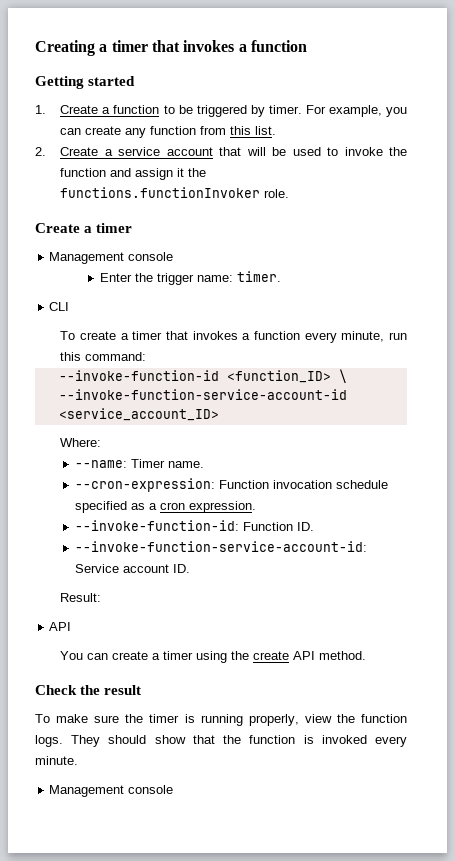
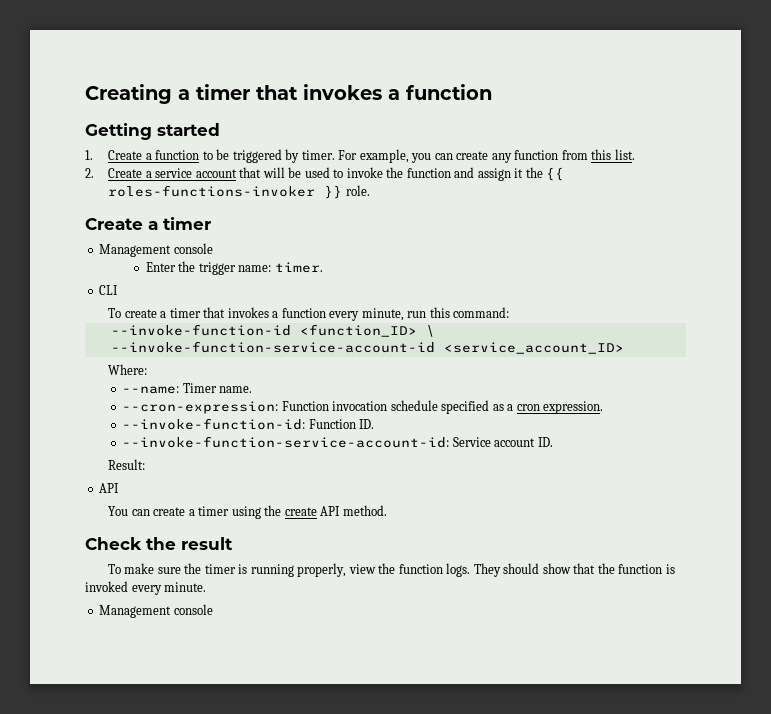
[60,187,261,198] functions.functionInvoker -> [546,167,565,181] [108,185,343,199] {{ roles-functions-invoker }}

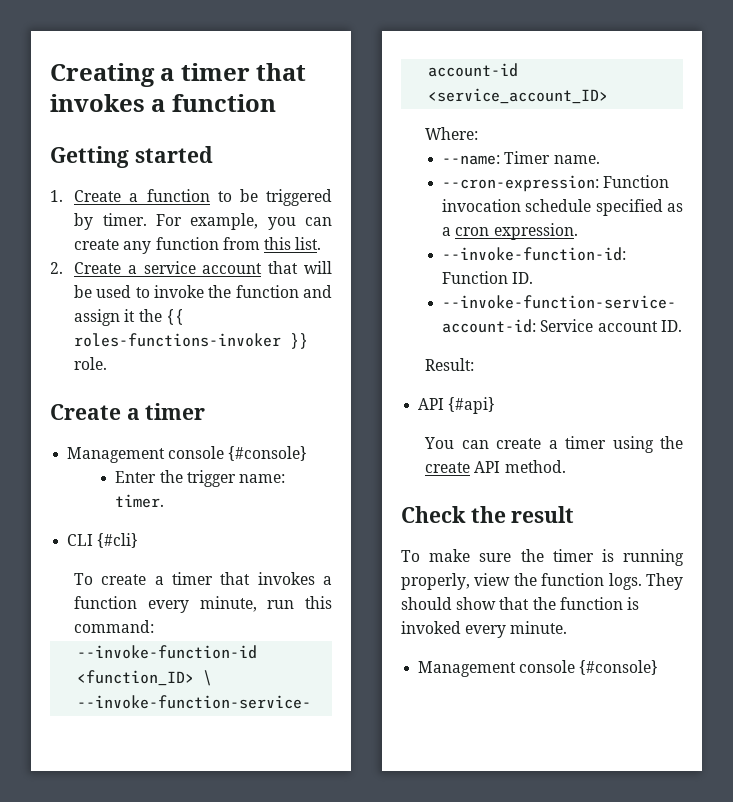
(213, 248) none -> [228,446,308,461] {#console}
(119, 290) none -> [97,533,139,548] {#cli}
(120, 488) none -> [448,397,496,414] {#api}
(213, 609) none -> [579,660,659,675] {#console}

